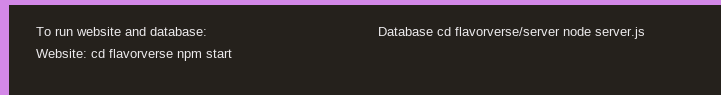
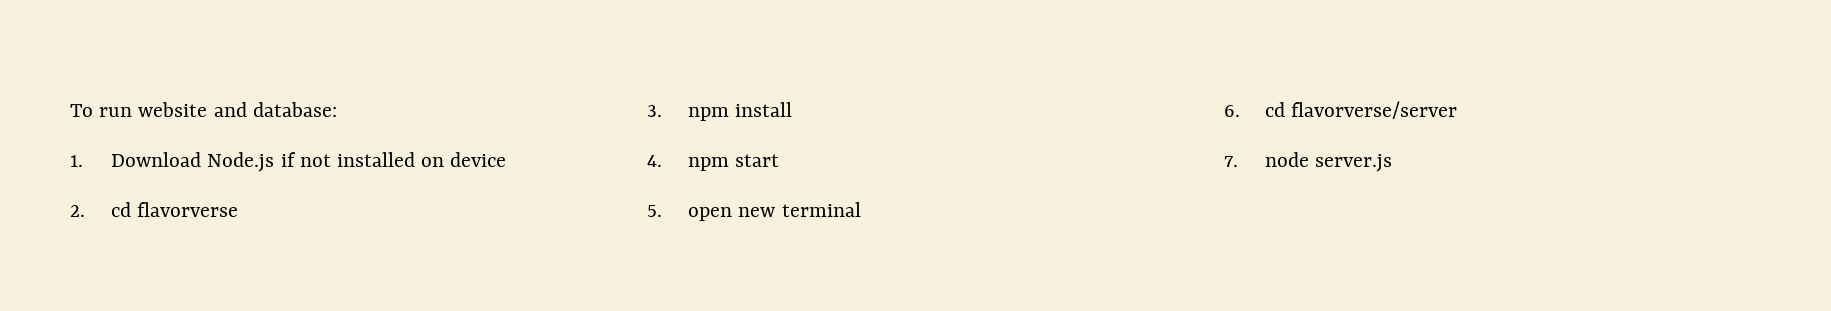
[36,49,232,61] [378,27,433,36] Website: cd flavorverse npm start // Database -> [70,152,507,172] [70,202,239,217] [647,102,793,121] [647,154,780,171] [647,202,861,221] [1224,105,1240,117] 1. Download Node.js if not installed on device // 2. cd flavorverse // 3. npm install // 4. npm start // 5. open new terminal // 6.
(560, 31) none -> [1224,156,1238,167] // 7.

